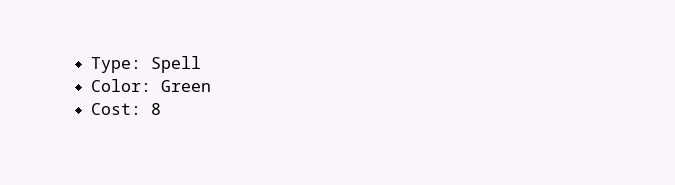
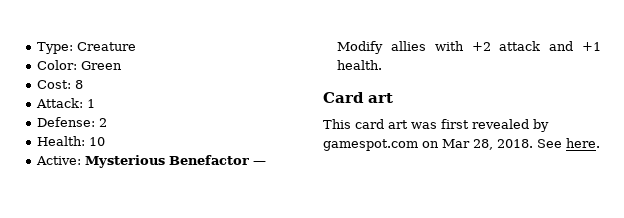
[151,56,202,73] Spell -> [77,42,137,51] Creature
(162, 109) none -> [36,98,96,108] [37,117,108,127] [37,136,106,146] [36,155,267,168] [337,41,601,54] [337,60,383,70] [323,92,393,103] [323,119,549,132] [323,138,600,151] // Attack: 1 // Defense: 2 // Health: 10 // Active: Mysterious Benefactor — Modify allies with +2 attack and +1 health. // Card art // This card art was first revealed by gamespot.com on Mar 28, 2018. See here.

